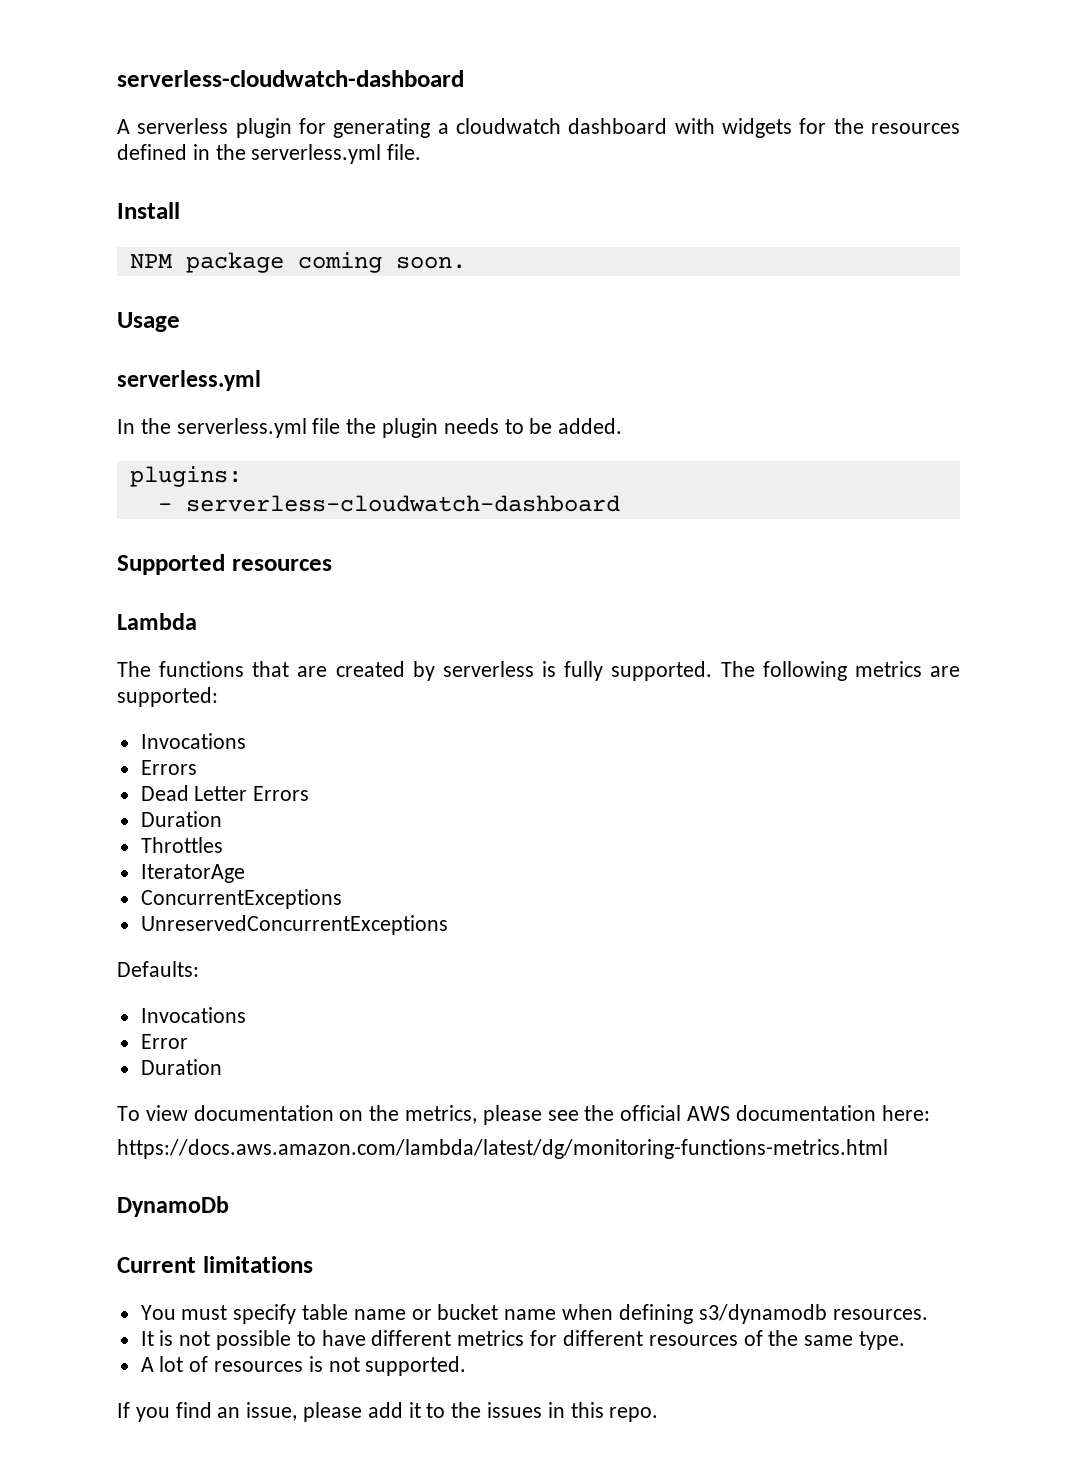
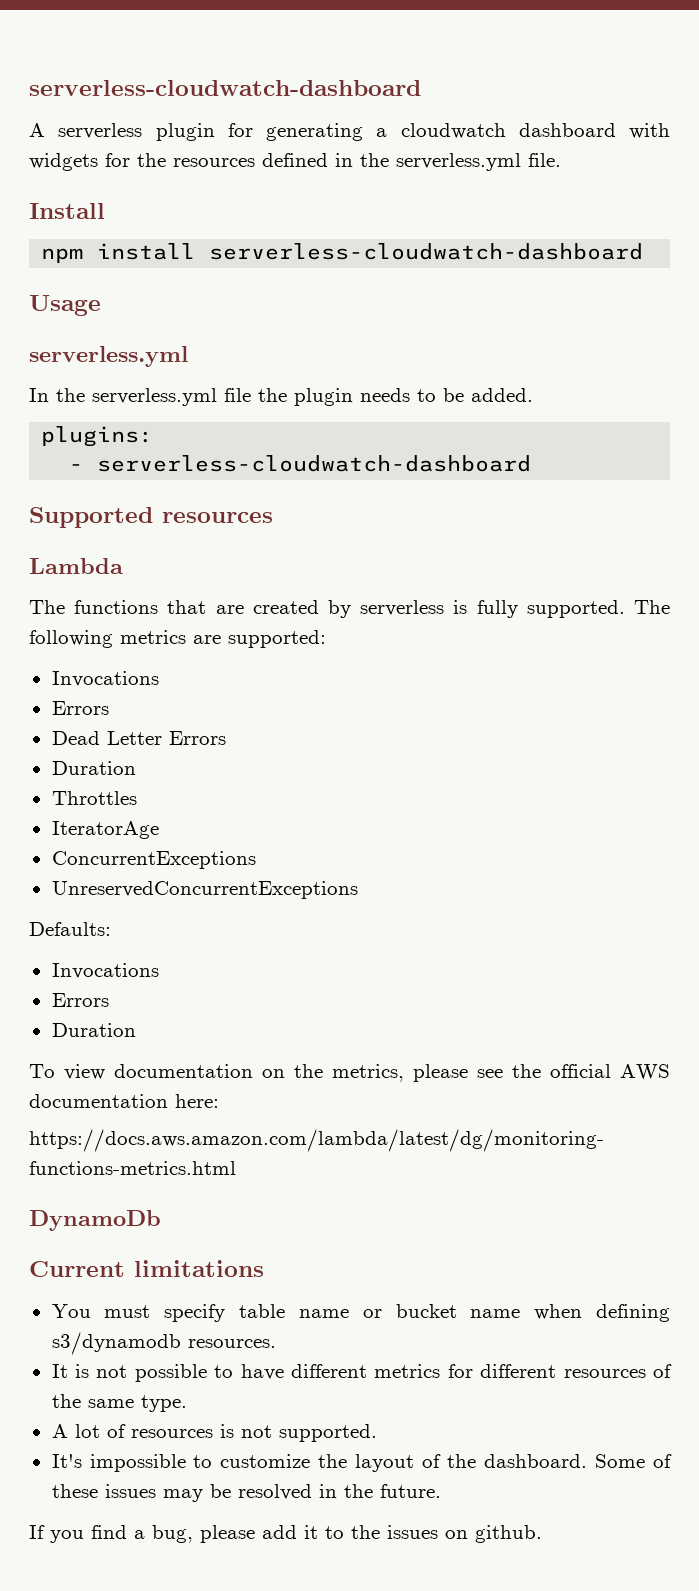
[129,252,466,273] NPM package coming soon. -> [41,243,644,263] npm install serverless-cloudwatch-dashboard
[140,1034,188,1049] Error -> [51,993,109,1007] Errors
(467, 1366) none -> [51,1454,672,1472] [51,1484,441,1502] // It's impossible to customize the layout of the dashboard. Some of these issues may be resolved in the future.
[217,1402,298,1421] an issue, -> [134,1525,193,1543] a bug,
[547,1402,659,1422] in this repo. -> [445,1525,542,1543] on github.

